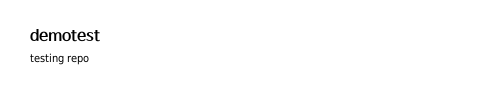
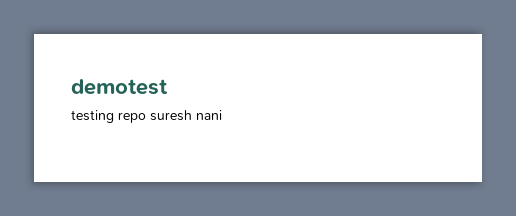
(89, 60) none -> [150,110,222,121] suresh nani

